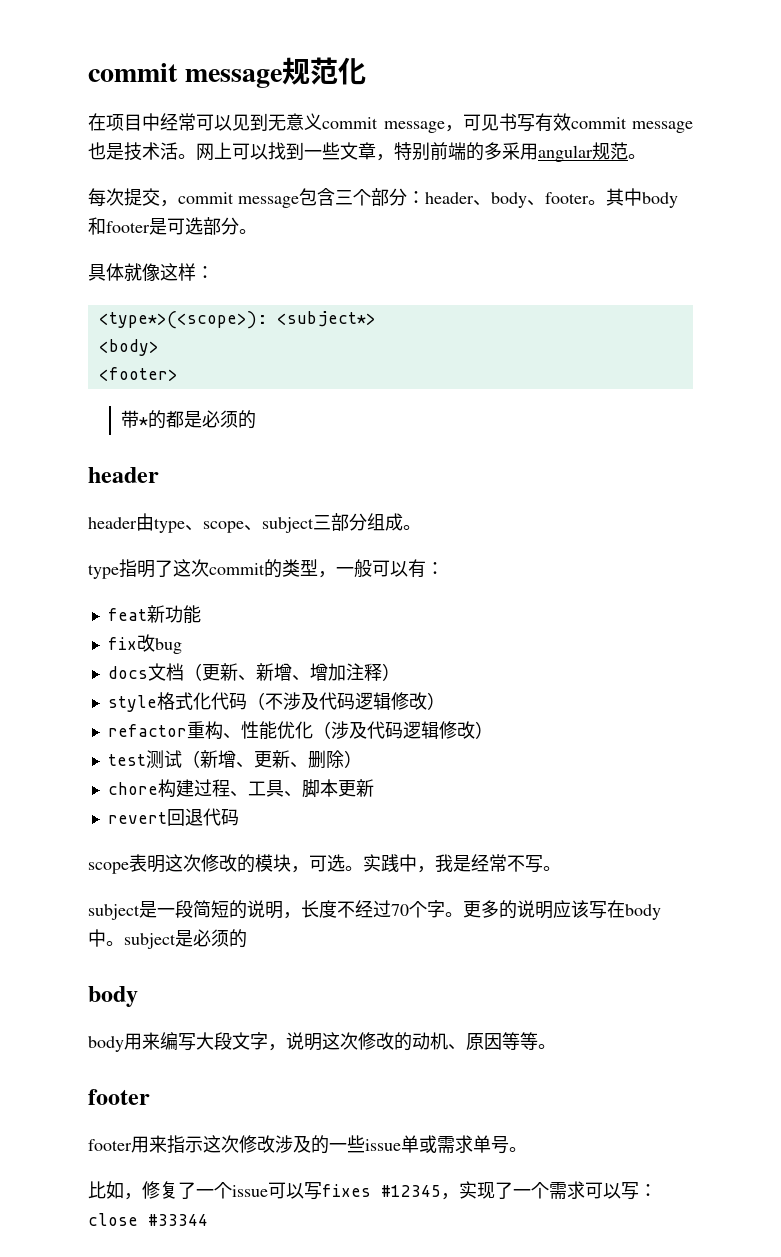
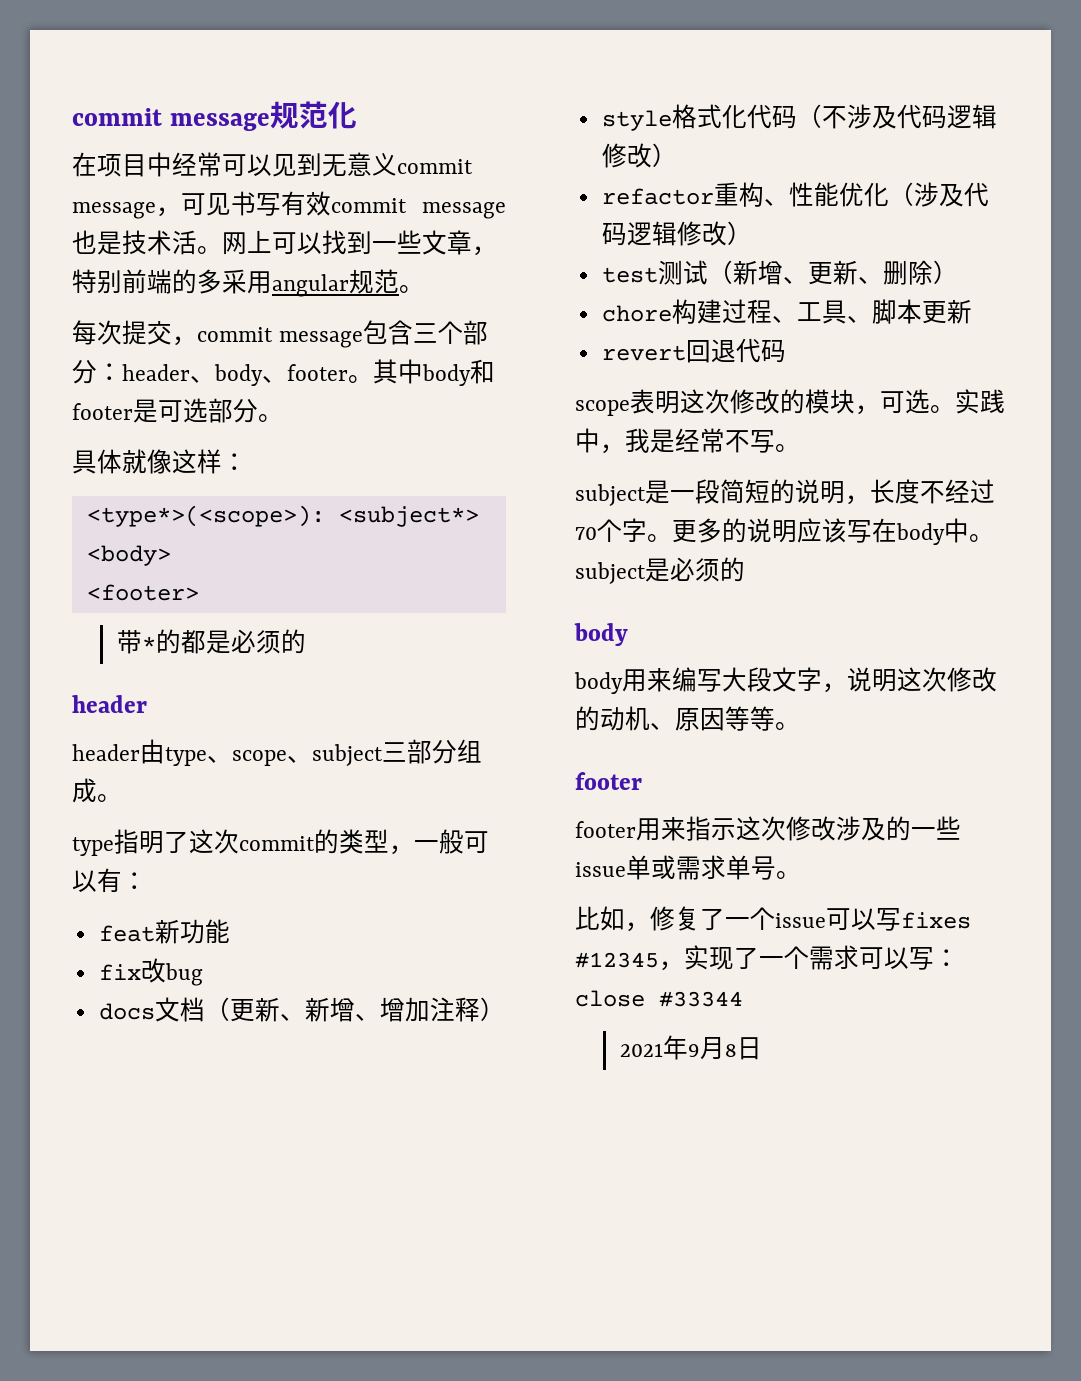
(208, 1220) none -> [619,1035,762,1060] // 2021年9月8日

